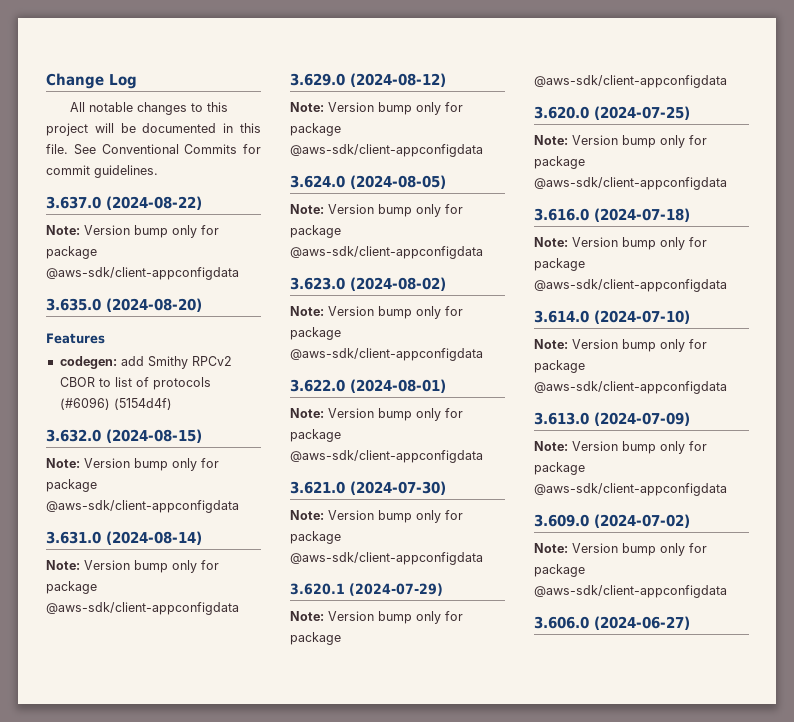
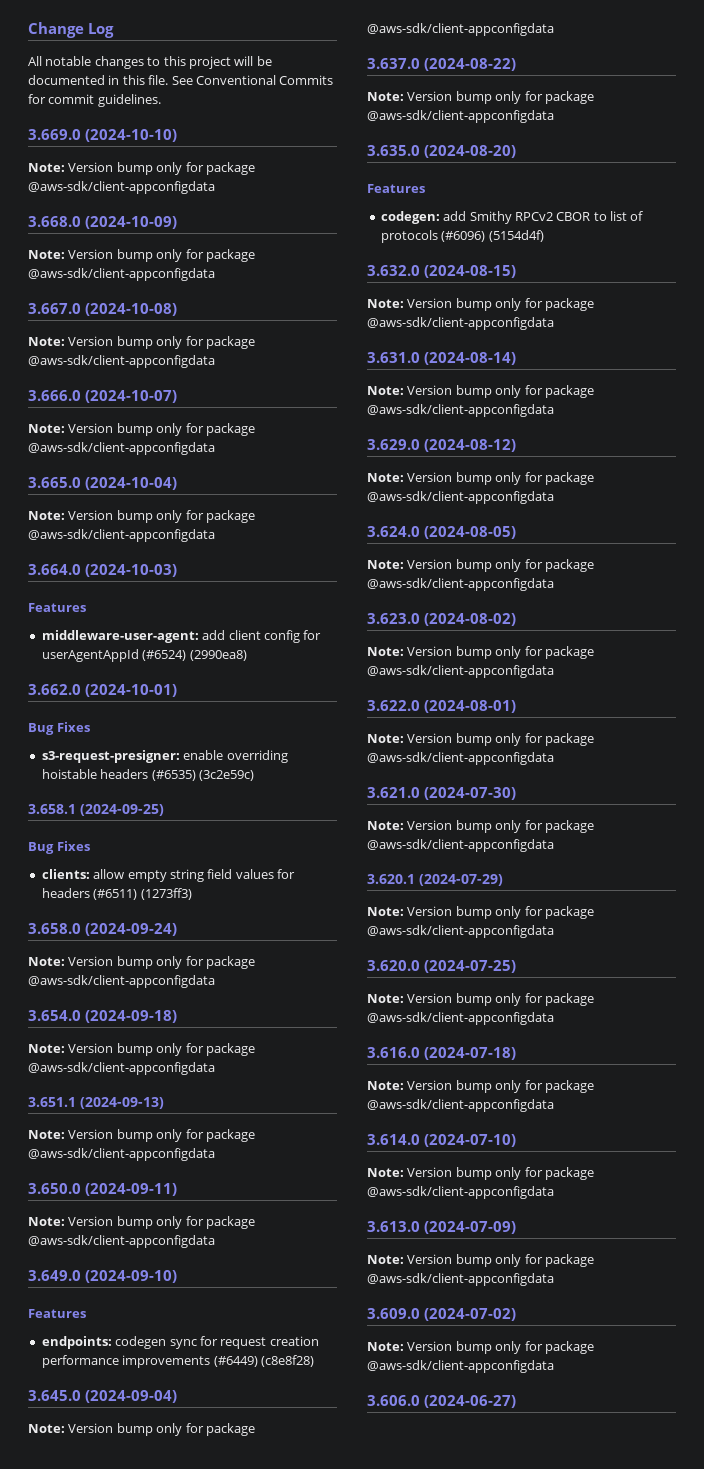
(158, 171) none -> [28,129,177,142] [28,162,255,175] [28,181,215,194] [28,216,177,229] [28,249,255,262] [28,268,215,281] [28,303,177,316] [28,336,255,349] [28,355,215,368] [28,390,177,403] [28,423,255,436] [28,442,215,455] [28,477,177,490] [28,510,255,523] [28,529,215,542] [28,564,177,577] [28,603,86,612] [41,630,322,643] [41,649,247,662] [28,684,177,697] [28,722,90,735] [41,750,288,763] [41,769,254,781] [28,804,164,816] [28,841,90,854] [41,869,295,882] [41,888,192,900] [28,923,177,936] [28,956,255,969] [28,975,215,988] [28,1010,177,1023] [28,1043,255,1056] [28,1062,215,1075] [28,1097,164,1109] [28,1129,255,1142] [28,1148,215,1161] [28,1183,177,1196] [28,1216,255,1229] [28,1235,215,1248] [28,1270,177,1283] [28,1309,86,1318] [41,1336,319,1349] [41,1355,314,1368] [28,1390,177,1403] [28,1423,255,1436] [367,23,554,36] // 3.669.0 (2024-10-10) // Note: Version bump only for package @aws-sdk/client-appconfigdata // 3.668.0 (2024-10-09) // Note: Version bump only for package @aws-sdk/client-appconfigdata // 3.667.0 (2024-10-08) // Note: Version bump only for package @aws-sdk/client-appconfigdata // 3.666.0 (2024-10-07) // Note: Version bump only for package @aws-sdk/client-appconfigdata // 3.665.0 (2024-10-04) // Note: Version bump only for package @aws-sdk/client-appconfigdata // 3.664.0 (2024-10-03) // Features // middleware-user-agent: add client config for userAgentAppId (#6524) (2990ea8) // 3.662.0 (2024-10-01) // Bug Fixes // s3-request-presigner: enable overriding hoistable headers (#6535) (3c2e59c) // 3.658.1 (2024-09-25) // Bug Fixes // clients: allow empty string field values for headers (#6511) (1273ff3) // 3.658.0 (2024-09-24) // Note: Version bump only for package @aws-sdk/client-appconfigdata // 3.654.0 (2024-09-18) // Note: Version bump only for package @aws-sdk/client-appconfigdata // 3.651.1 (2024-09-13) // Note: Version bump only for package @aws-sdk/client-appconfigdata // 3.650.0 (2024-09-11) // Note: Version bump only for package @aws-sdk/client-appconfigdata // 3.649.0 (2024-09-10) // Features // endpoints: codegen sync for request creation performance improvements (#6449) (c8e8f28) // 3.645.0 (2024-09-04) // Note: Version bump only for package @aws-sdk/client-appconfigdata

